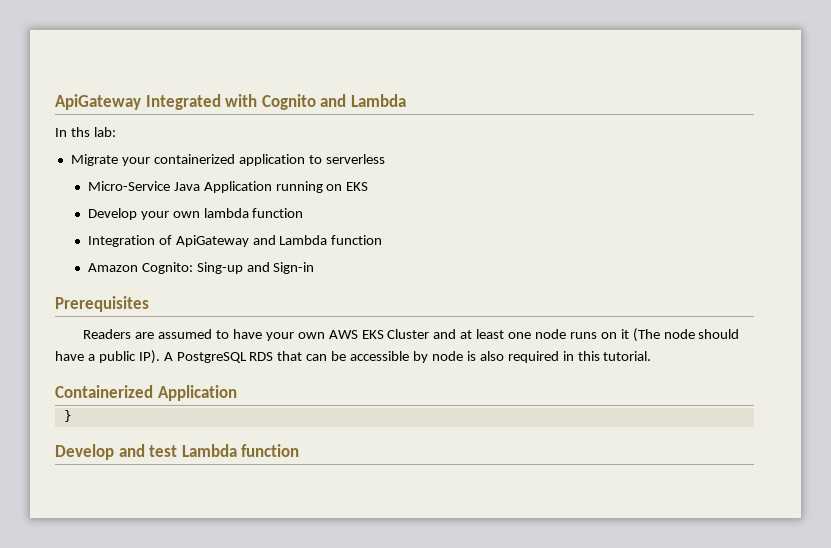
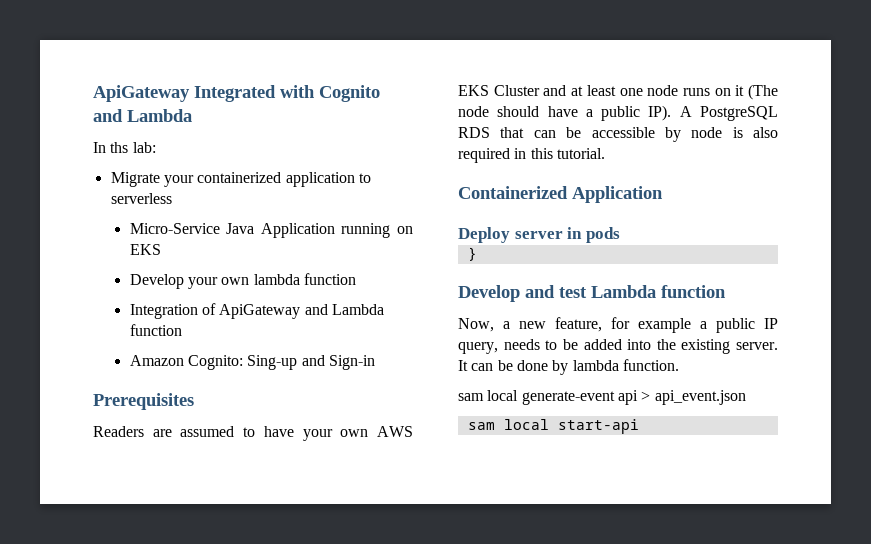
(237, 393) none -> [458,227,620,243] // Deploy server in pods
(300, 450) none -> [458,317,778,333] [458,339,778,354] [458,359,679,375] [458,390,746,405] [467,419,639,434] // Now, a new feature, for example a public IP query, needs to be added into the existing server. It can be done by lambda function. // sam local generate-event api > api_event.json // sam local start-api

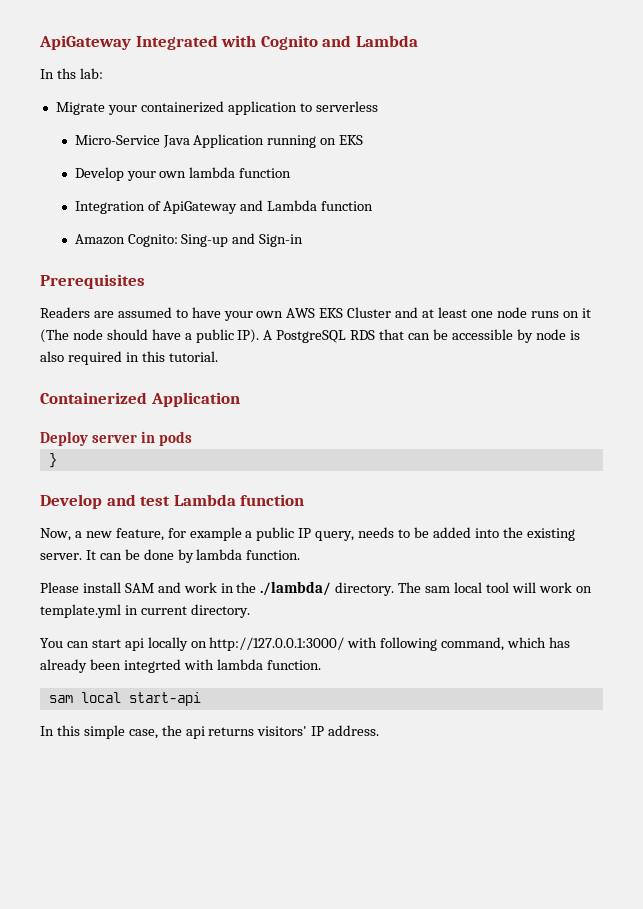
[458,390,746,405] [467,419,639,434] sam local generate-event api > api_event.json // sam local start-api -> [40,581,592,596] [40,604,250,618] [40,637,571,651] [40,659,321,673] [48,692,201,706] [40,725,380,739] Please install SAM and work in the ./lambda/ directory. The sam local tool will work on template.yml in current directory. // You can start api locally on http://127.0.0.1:3000/ with following command, which has already been integrted with lambda function. // sam local start-api // In this simple case, the api returns visitors' IP address.

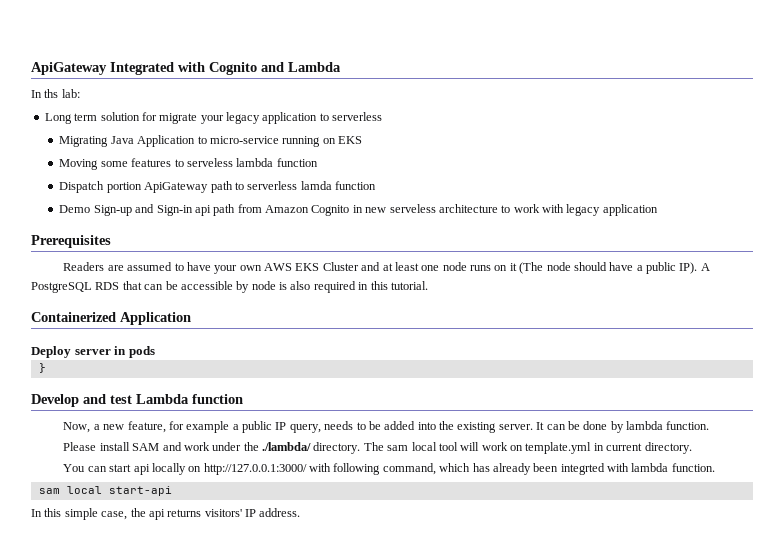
[55,101,224,115] Migrate your containerized -> [44,112,260,124] Long term solution for migrate your legacy
[74,135,160,145] Micro-Service -> [59,136,109,147] Migrating
(265, 141) none -> [197,136,279,144] to micro-service
[74,167,292,181] [74,200,374,214] [74,233,304,247] Develop your own lambda function // Integration of ApiGateway and Lambda function // Amazon Cognito: Sing-up and Sign-in -> [59,158,318,170] [59,181,377,193] [59,204,658,216] Moving some features to serveless lambda function // Dispatch portion ApiGateway path to serverless lamda function // Demo Sign-up and Sign-in api path from Amazon Cognito in new serveless architecture to work with legacy application
[220,583,234,593] in -> [212,442,242,451] under

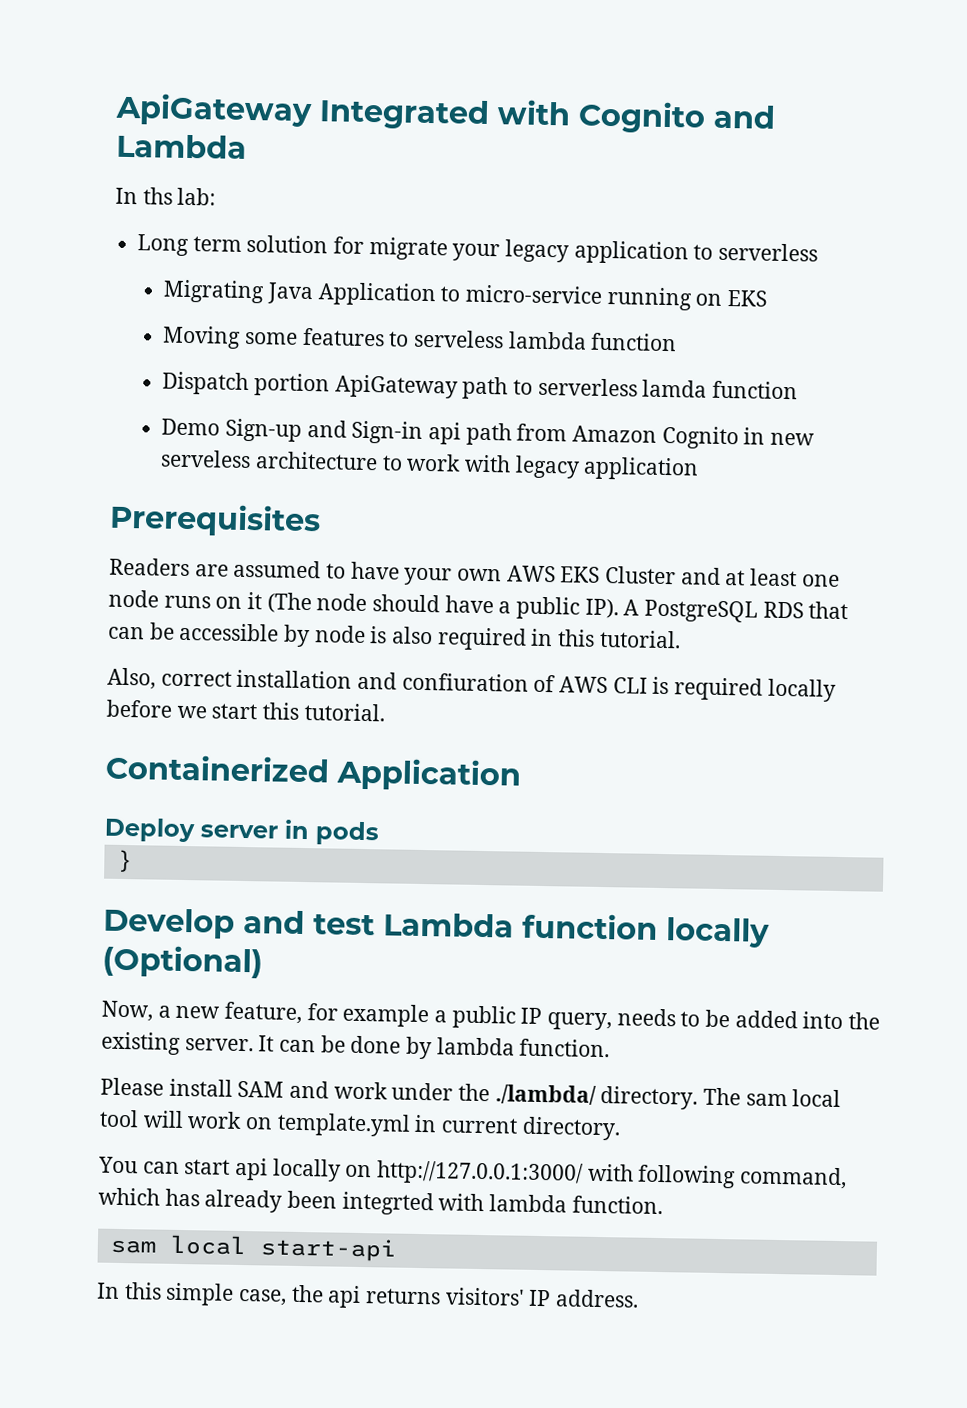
(428, 285) none -> [107,667,836,702] [106,699,385,722] // Also, correct installation and confiuration of AWS CLI is required locally before we start this tutorial.
(243, 399) none -> [665,917,770,948] [102,944,263,979] locally (Optional)

